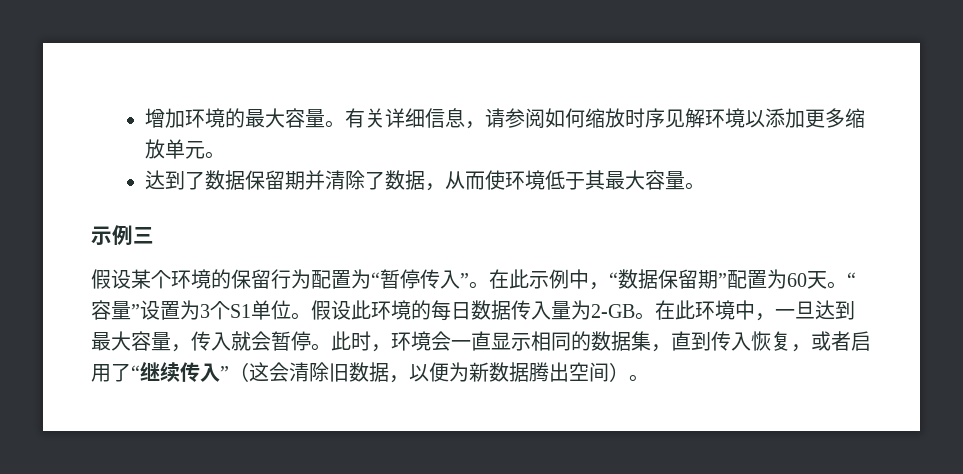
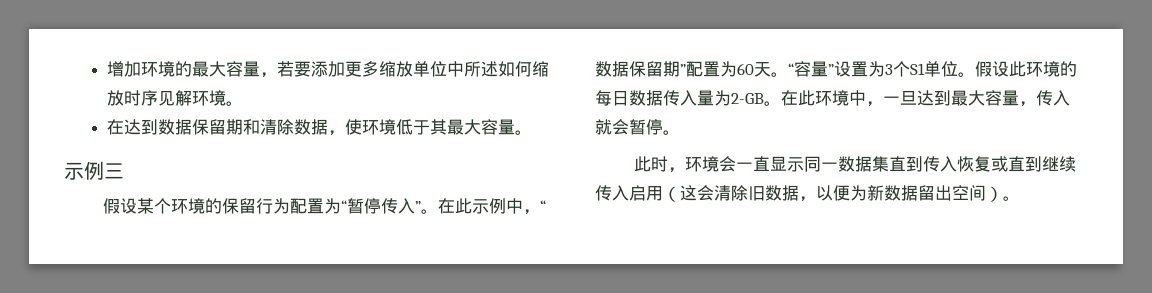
[324,108,545,129] 。有关详细信息，请参阅 -> [260,61,499,78] ，若要添加更多缩放单位中所述
[744,108,865,128] [144,139,225,159] [144,170,485,191] 以添加更多缩放单元。 // 达到了数据保留期并清除了数据，从而 -> [226,101,244,106] [107,119,346,136] 。 // 在达到数据保留期和清除数据，
(331, 347) none -> (680, 132) //
[531,331,871,352] [91,363,140,382] 相同的数据集，直到传入恢复，或者启用了“ -> [804,156,1043,172] 同一数据集直到传入恢复或直到
[220,366,229,380] ” -> [629,185,663,201] 启用
[529,362,549,382] 腾 -> [918,185,935,201] 留

